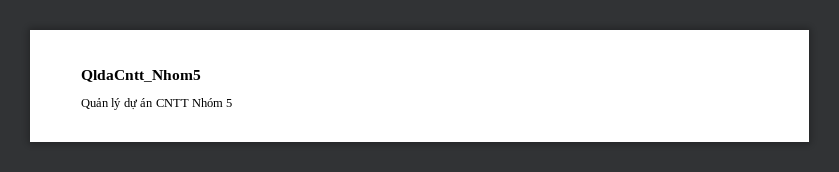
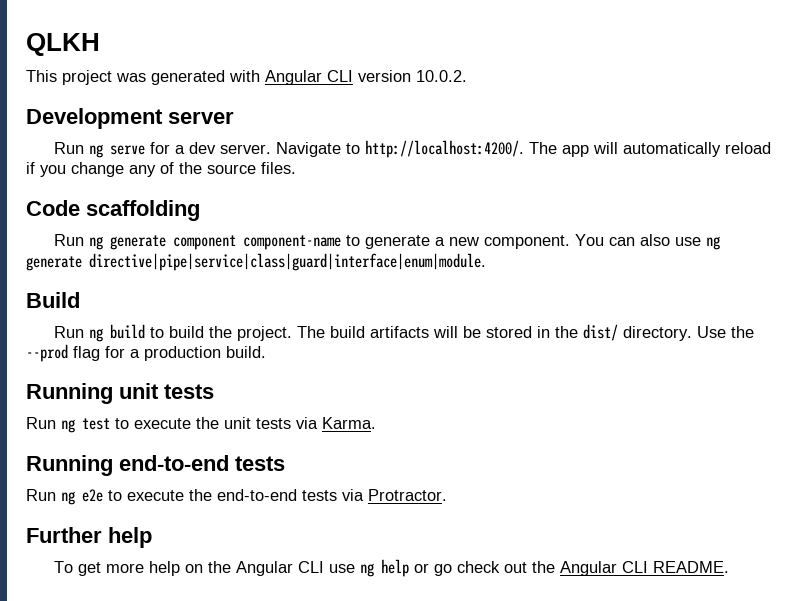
[81,70,201,82] [81,98,233,110] QldaCntt_Nhom5 // Quản lý dự án CNTT Nhóm 5 -> [26,33,100,56] [26,70,467,85] [26,108,234,129] [54,140,772,158] [26,162,296,177] [26,200,200,221] [54,234,721,250] [26,253,486,271] [26,292,80,308] [54,324,755,342] [26,344,266,362] [26,383,214,404] [26,417,376,433] [26,455,285,476] [26,489,447,505] [26,527,152,548] [54,559,730,577] QLKH // This project was generated with Angular CLI version 10.0.2. // Development server // Run ng serve for a dev server. Navigate to http://localhost:4200/. The app will automatically reload if you change any of the source files. // Code scaffolding // Run ng generate component component-name to generate a new component. You can also use ng generate directive|pipe|service|class|guard|interface|enum|module. // Build // Run ng build to build the project. The build artifacts will be stored in the dist/ directory. Use the --prod flag for a production build. // Running unit tests // Run ng test to execute the unit tests via Karma. // Running end-to-end tests // Run ng e2e to execute the end-to-end tests via Protractor. // Further help // To get more help on the Angular CLI use ng help or go check out the Angular CLI README.

